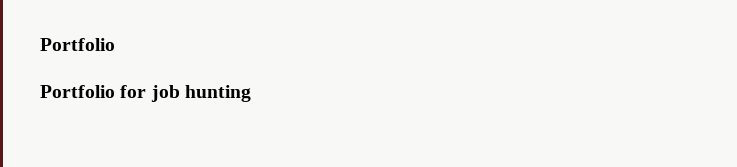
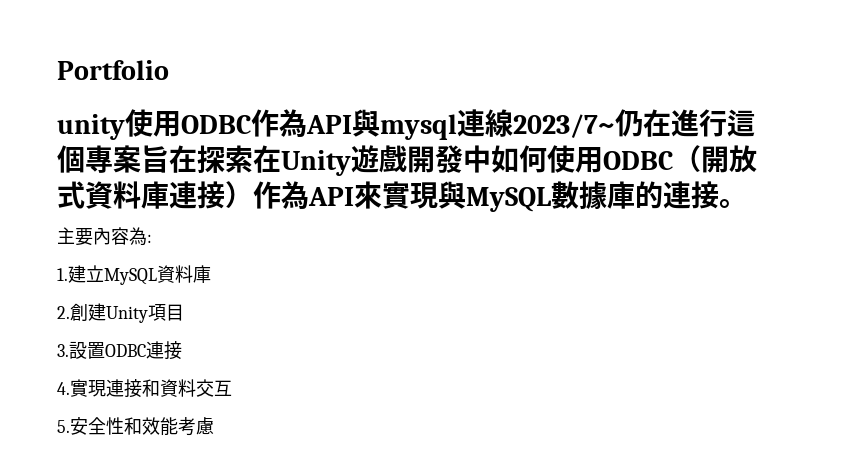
[40,85,251,102] Portfolio for job hunting -> [57,109,755,140] [57,145,757,176] [57,181,747,212] [57,227,152,246] [57,265,211,285] [57,303,184,323] [57,341,182,360] [57,379,232,398] [57,417,214,436] unity使用ODBC作為API與mysql連線2023/7~仍在進行這個專案旨在探索在Unity遊戲開發中如何使用ODBC（開放式資料庫連接）作為API來實現與MySQL數據庫的連接。 // 主要內容為: // 1.建立MySQL資料庫 // 2.創建Unity項目 // 3.設置ODBC連接 // 4.實現連接和資料交互 // 5.安全性和效能考慮

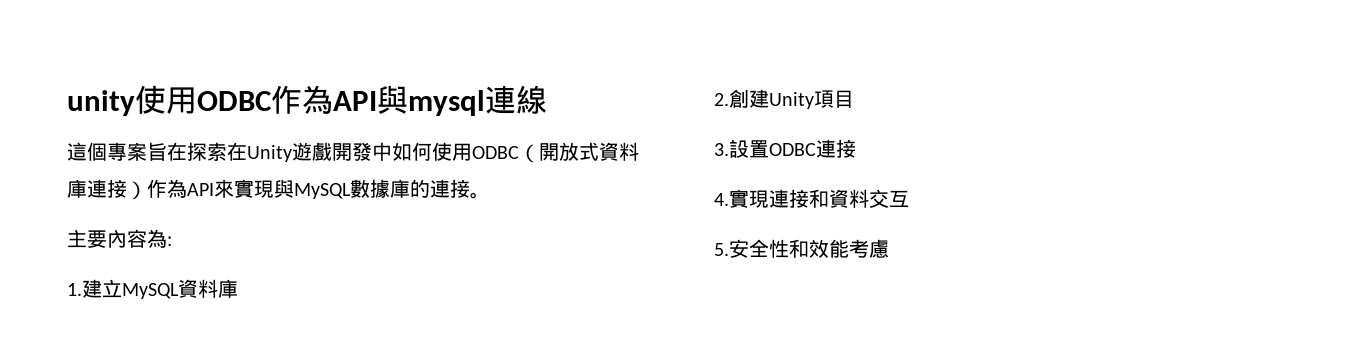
[57,60,169,80] Portfolio // -> (67, 103) none
[513,109,727,138] 2023/7~仍在進行 -> (547, 99) //

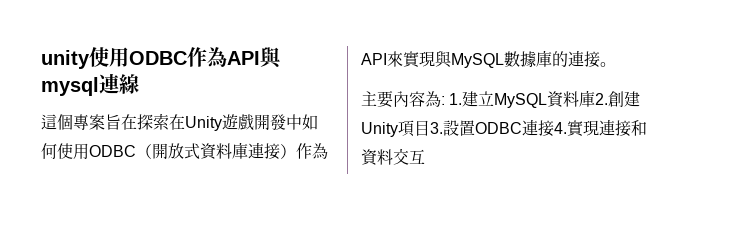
(172, 241) // -> (445, 100) none
(238, 288) // -> (596, 98) none
(854, 99) // -> (430, 128) none
(856, 148) // -> (554, 128) none
[714,239,889,258] // 5.安全性和效能考慮 -> (425, 156) none

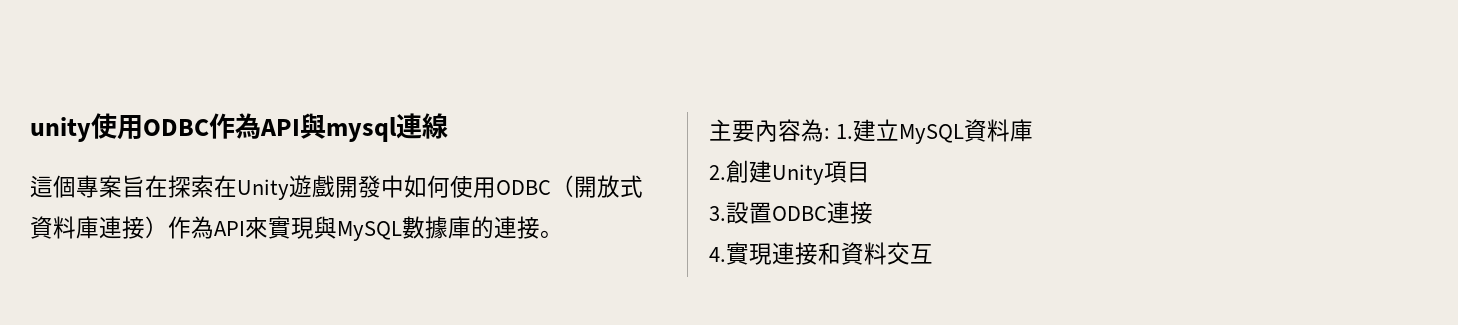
(596, 98) none -> (1034, 130) //
(430, 128) none -> (870, 172) //
(554, 128) none -> (873, 212) //

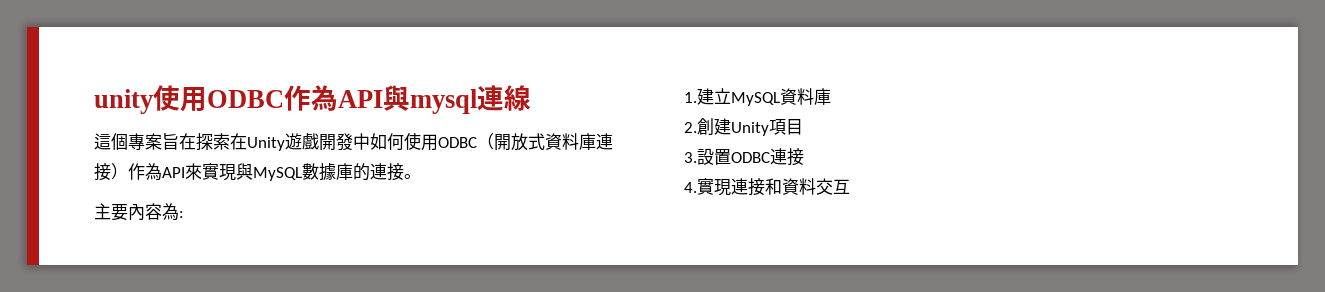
(830, 133) none -> (184, 214) //

